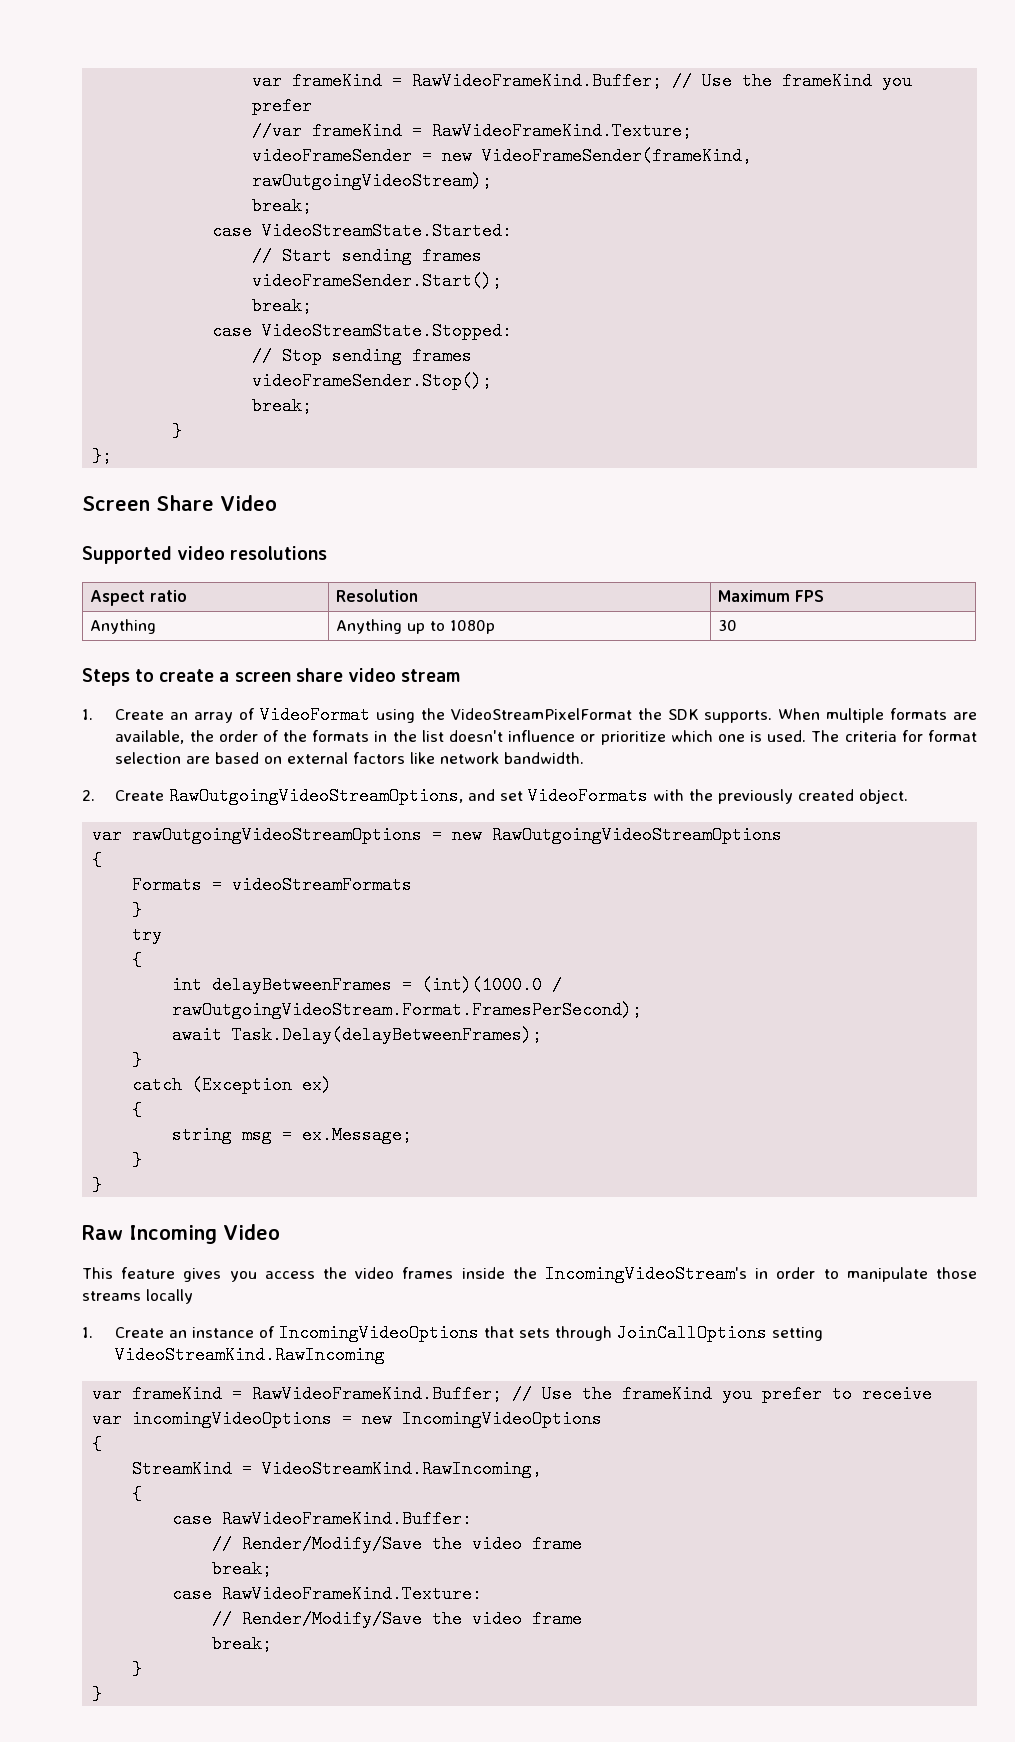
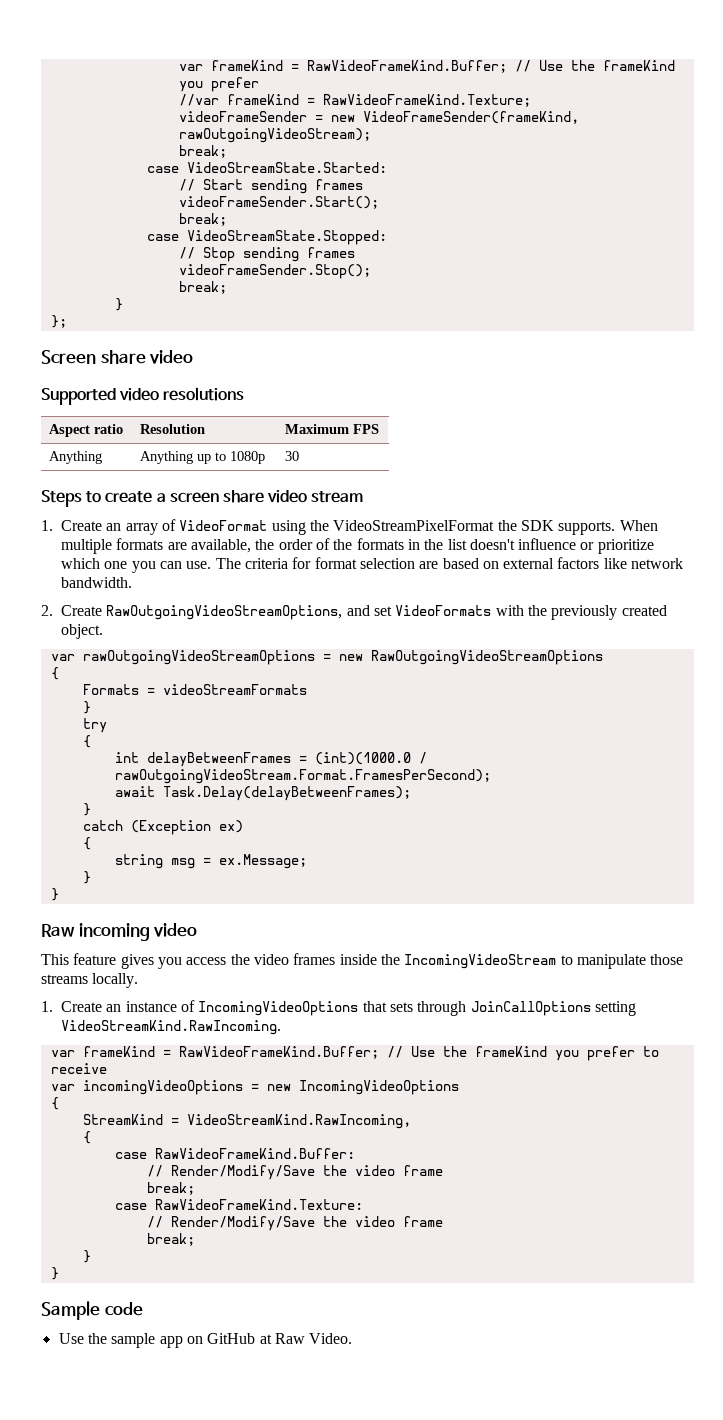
[156,495,277,511] Share Video -> [100,350,194,364] share video
[750,730,807,742] is used. -> [131,561,212,573] you can use.
[129,1224,280,1244] Incoming Video -> [78,923,198,941] incoming video
[545,1265,816,1283] IncomingVideoStream's in order -> [404,954,557,969] IncomingVideoStream
[146,1289,193,1304] locally -> [92,973,139,988] locally.
[115,1346,386,1364] VideoStreamKind.RawIncoming -> [61,1020,281,1035] VideoStreamKind.RawIncoming.
(103, 1694) none -> [41,1301,143,1320] [58,1333,353,1348] // Sample code // Use the sample app on GitHub at Raw Video.

